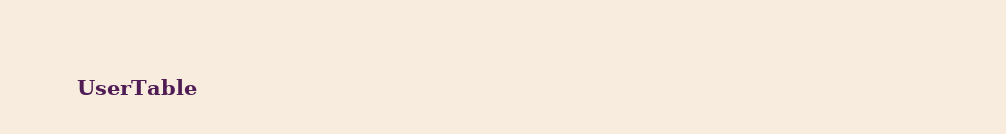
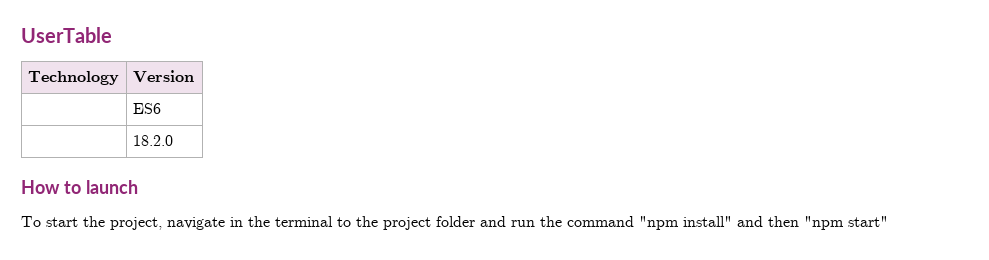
(197, 87) none -> [27,71,119,85] [132,70,194,83] [132,103,161,114] [132,135,173,146] [21,180,138,194] [21,216,888,230] // Technology | Version // | ES6 // | 18.2.0 // How to launch // To start the project, navigate in the terminal to the project folder and run the command "npm install" and then "npm start"

